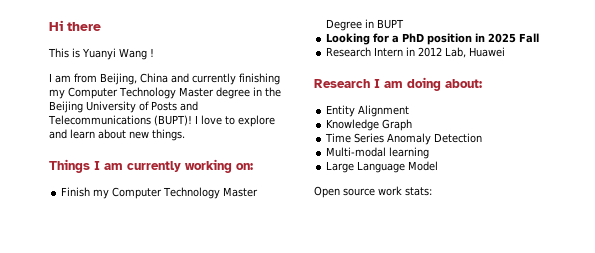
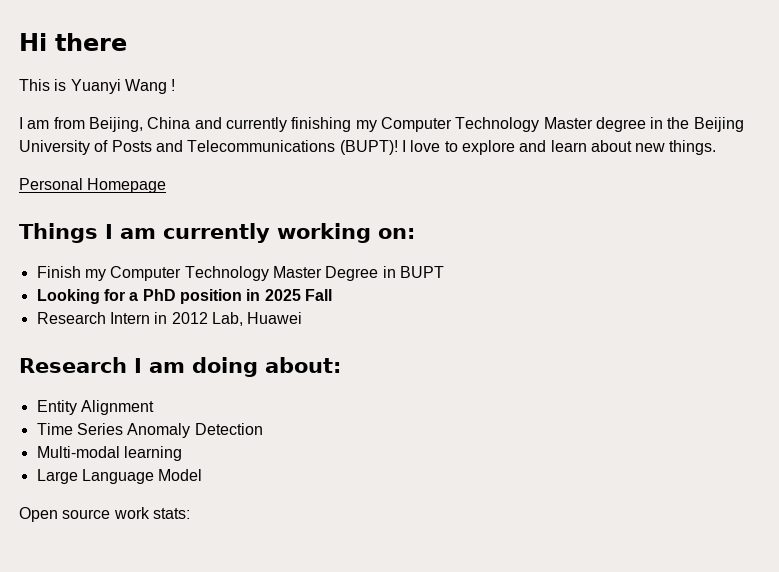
(185, 135) none -> [19,178,167,193] // Personal Homepage
[326,119,413,131] // Knowledge Graph -> (154, 407) none

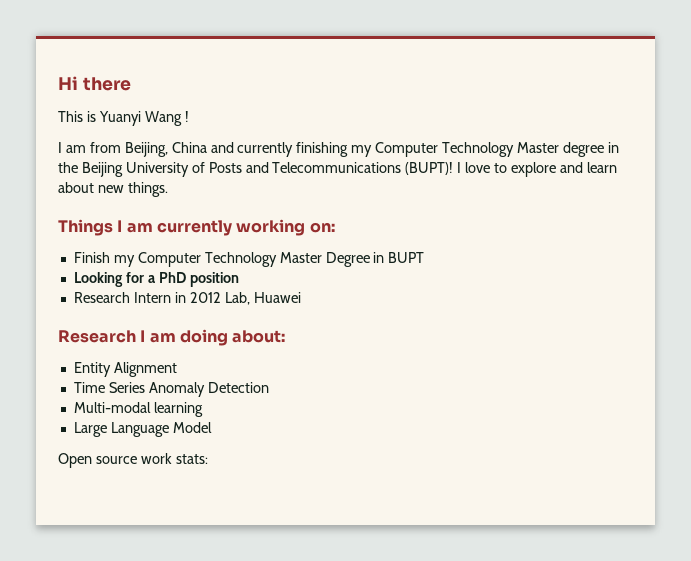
[19,178,167,193] // Personal Homepage -> (168, 189) none
[246,289,332,301] in 2025 Fall -> (239, 279) none

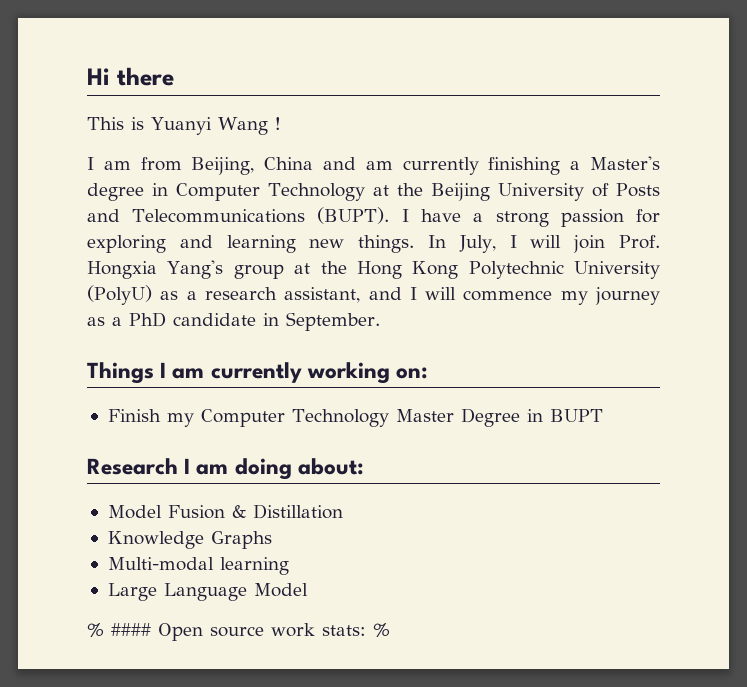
(234, 147) none -> [365,161,393,170] am
[351,142,619,157] my Computer Technology Master degree in -> [570,156,660,170] [87,183,389,201] a Master's degree in Computer Technology at
[405,162,617,177] [58,182,168,197] (BUPT)! I love to explore and learn about new things. -> [317,207,660,227] [87,235,661,253] [87,260,660,279] [87,285,660,305] [87,312,380,331] (BUPT). I have a strong passion for exploring and learning new things. In July, I will join Prof. Hongxia Yang's group at the Hong Kong Polytechnic University (PolyU) as a research assistant, and I will commence my journey as a PhD candidate in September.
[73,272,239,287] [73,292,301,305] // Looking for a PhD position // Research Intern in 2012 Lab, Huawei -> (603, 415) none
[73,362,177,377] [73,382,269,397] Entity Alignment // Time Series Anomaly Detection -> [107,504,343,519] [107,531,272,549] Model Fusion & Distillation // Knowledge Graphs
(212, 427) none -> [87,623,151,637] % ####
(208, 459) none -> [373,623,390,637] %

